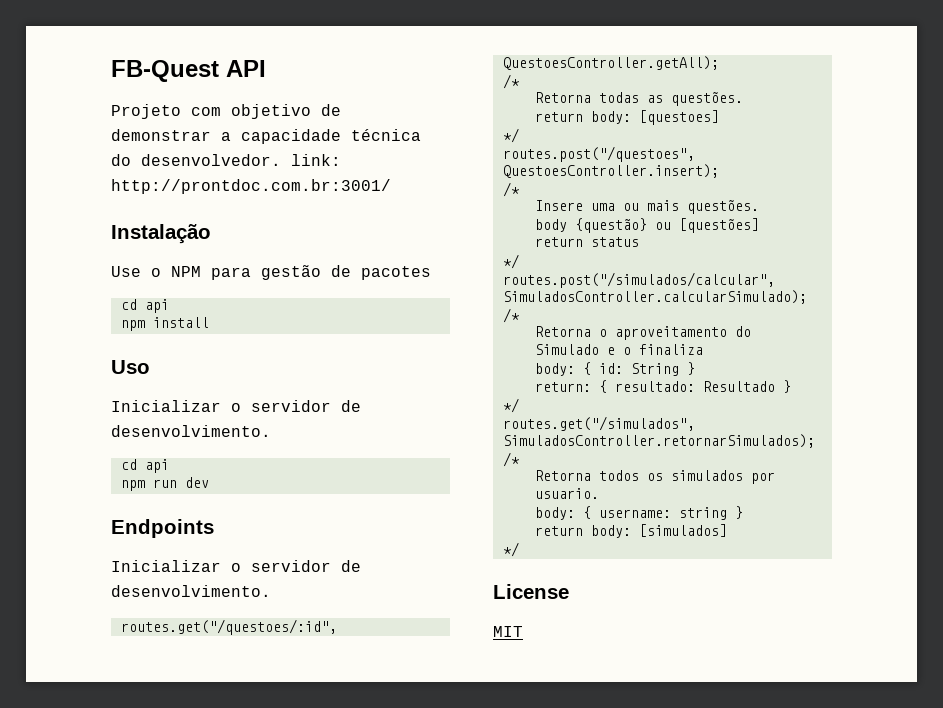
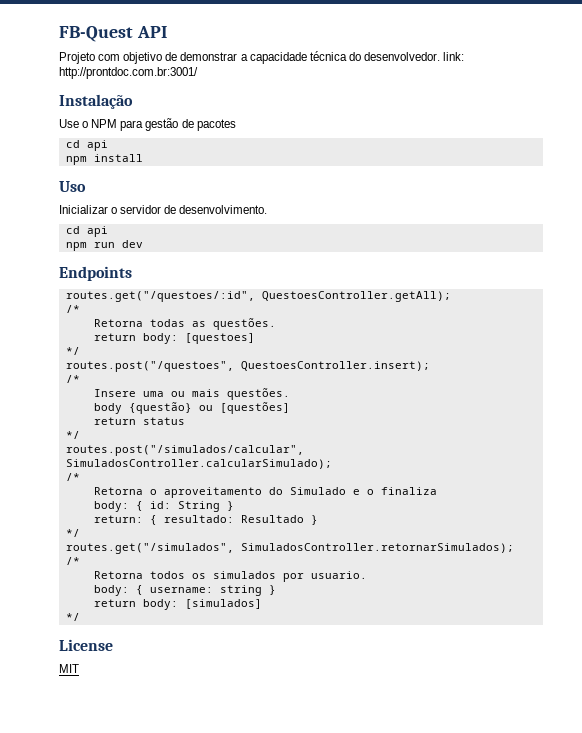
[111,560,361,572] [111,585,271,597] // Inicializar o servidor de desenvolvimento. -> (132, 273) none

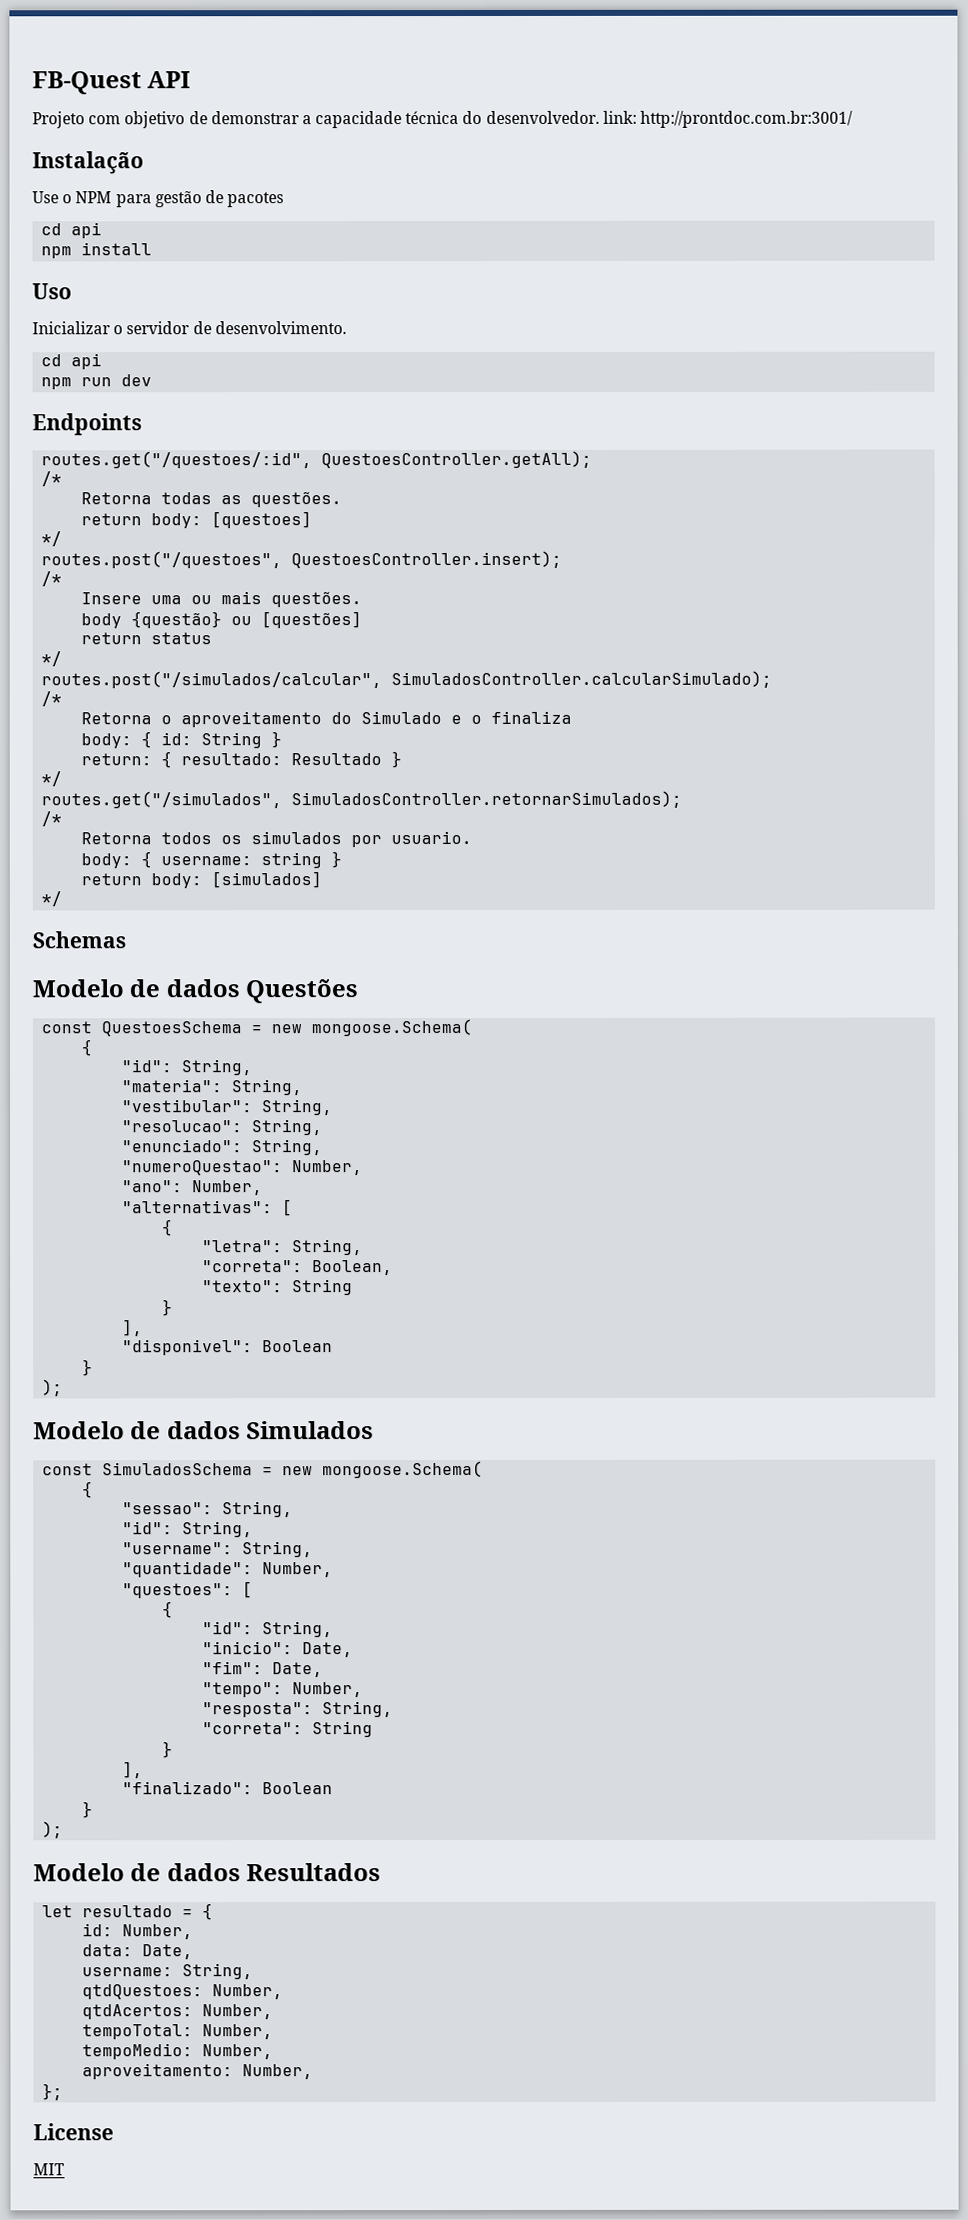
(80, 617) none -> [32,931,126,949] [32,979,359,1004] [41,1019,473,1037] [81,1039,93,1057] [121,1059,253,1076] [121,1079,303,1096] [121,1099,334,1116] [122,1119,324,1136] [122,1139,324,1156] [122,1160,364,1176] [122,1180,264,1196] [122,1199,294,1217] [162,1219,174,1237] [202,1239,364,1256] [202,1260,394,1276] [202,1279,354,1296] [162,1299,174,1317] [122,1319,144,1337] [122,1339,334,1356] [82,1359,94,1377] [42,1379,64,1397] [33,1421,375,1440] [42,1461,484,1479] [82,1481,94,1499] [122,1501,294,1518] [122,1521,254,1538] [122,1541,314,1558] [122,1561,334,1578] [122,1581,254,1599] [162,1601,174,1619] [202,1621,334,1638] [202,1641,354,1658] [202,1661,324,1678] [202,1682,364,1698] [202,1701,394,1718] [202,1721,374,1738] [162,1741,174,1759] [122,1761,144,1779] [122,1781,334,1795] [82,1801,94,1819] [42,1821,64,1839] [33,1863,382,1882] [42,1903,214,1921] [82,1923,194,1940] [82,1944,194,1960] [82,1963,254,1980] [82,1984,284,2000] [82,2004,274,2020] [82,2024,274,2040] [82,2043,274,2060] [82,2063,314,2080] [42,2083,64,2101] // Schemas // Modelo de dados Questões // const QuestoesSchema = new mongoose.Schema( // { // "id": String, // "materia": String, // "vestibular": String, // "resolucao": String, // "enunciado": String, // "numeroQuestao": Number, // "ano": Number, // "alternativas": [ // { // "letra": String, // "correta": Boolean, // "texto": String // } // ], // "disponivel": Boolean // } // ); // Modelo de dados Simulados // const SimuladosSchema = new mongoose.Schema( // { // "sessao": String, // "id": String, // "username": String, // "quantidade": Number, // "questoes": [ // { // "id": String, // "inicio": Date, // "fim": Date, // "tempo": Number, // "resposta": String, // "correta": String // } // ], // "finalizado": Boolean // } // ); // Modelo de dados Resultados // let resultado = { // id: Number, // data: Date, // username: String, // qtdQuestoes: Number, // qtdAcertos: Number, // tempoTotal: Number, // tempoMedio: Number, // aproveitamento: Number, // };

